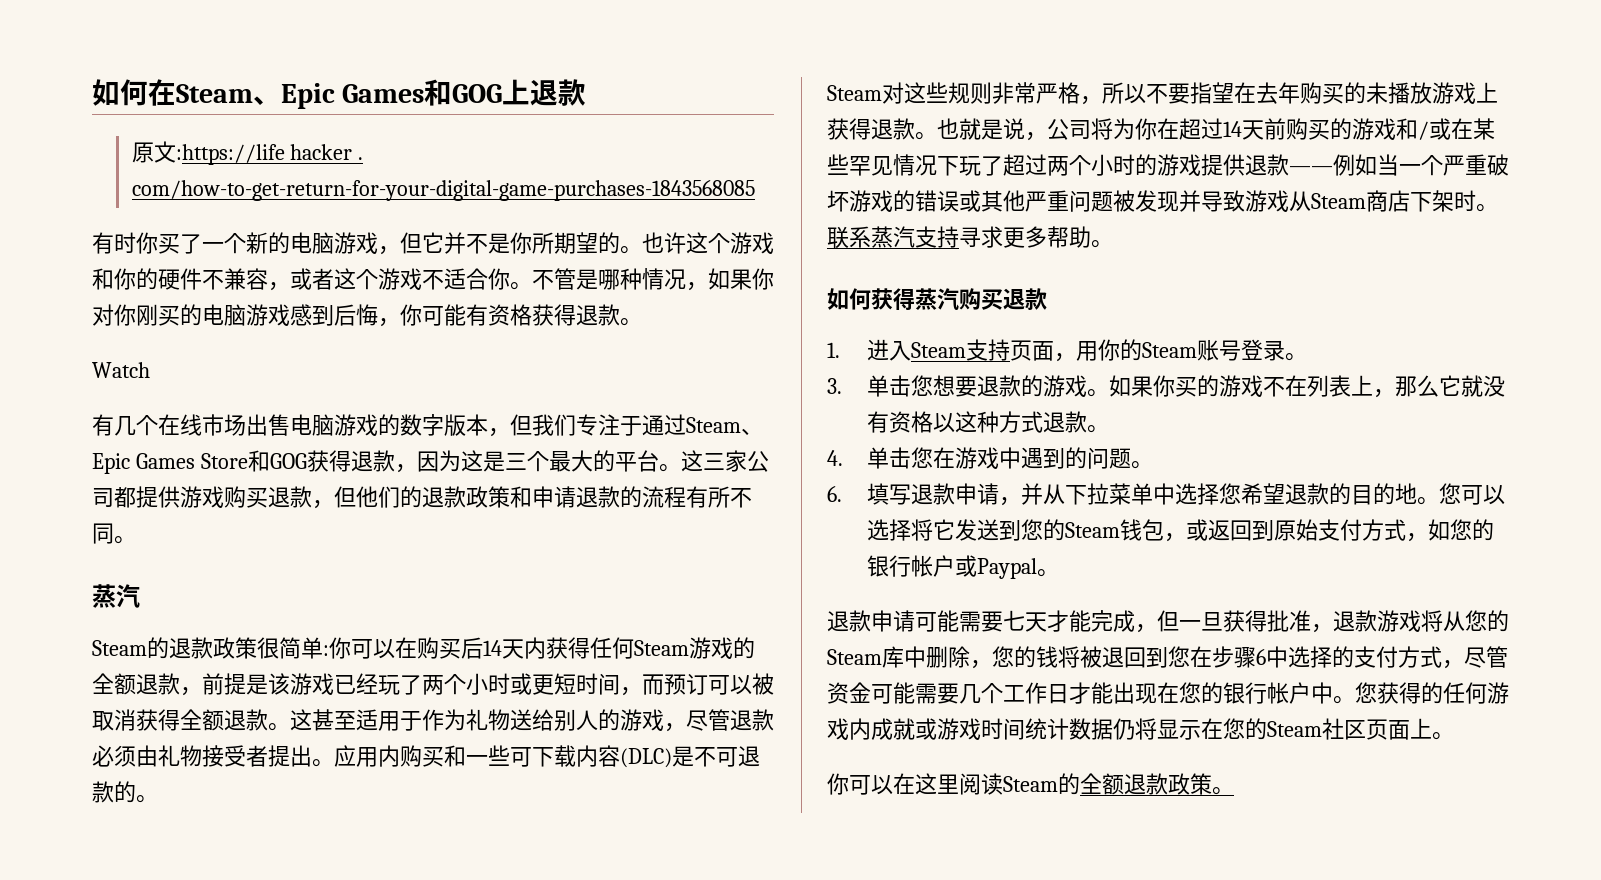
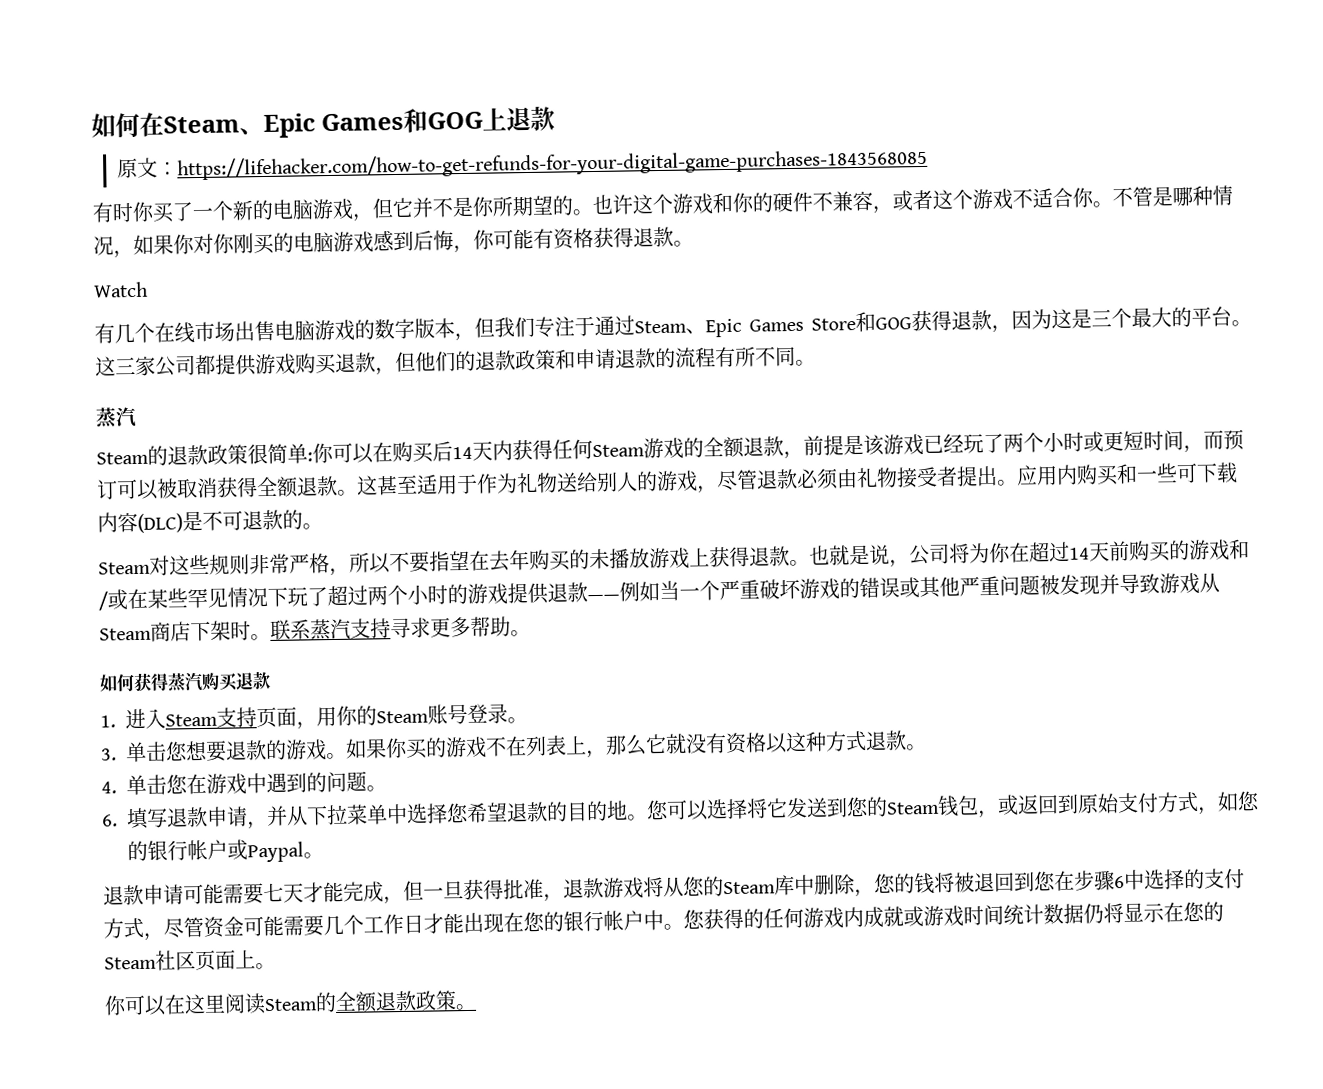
[175,144,364,165] [131,180,755,201] :https://life hacker . com/how-to-get-return-for-your-digital-game-purchases-1843568085 -> [156,147,928,181] ：https://lifehacker.com/how-to-get-refunds-for-your-digital-game-purchases-1843568085

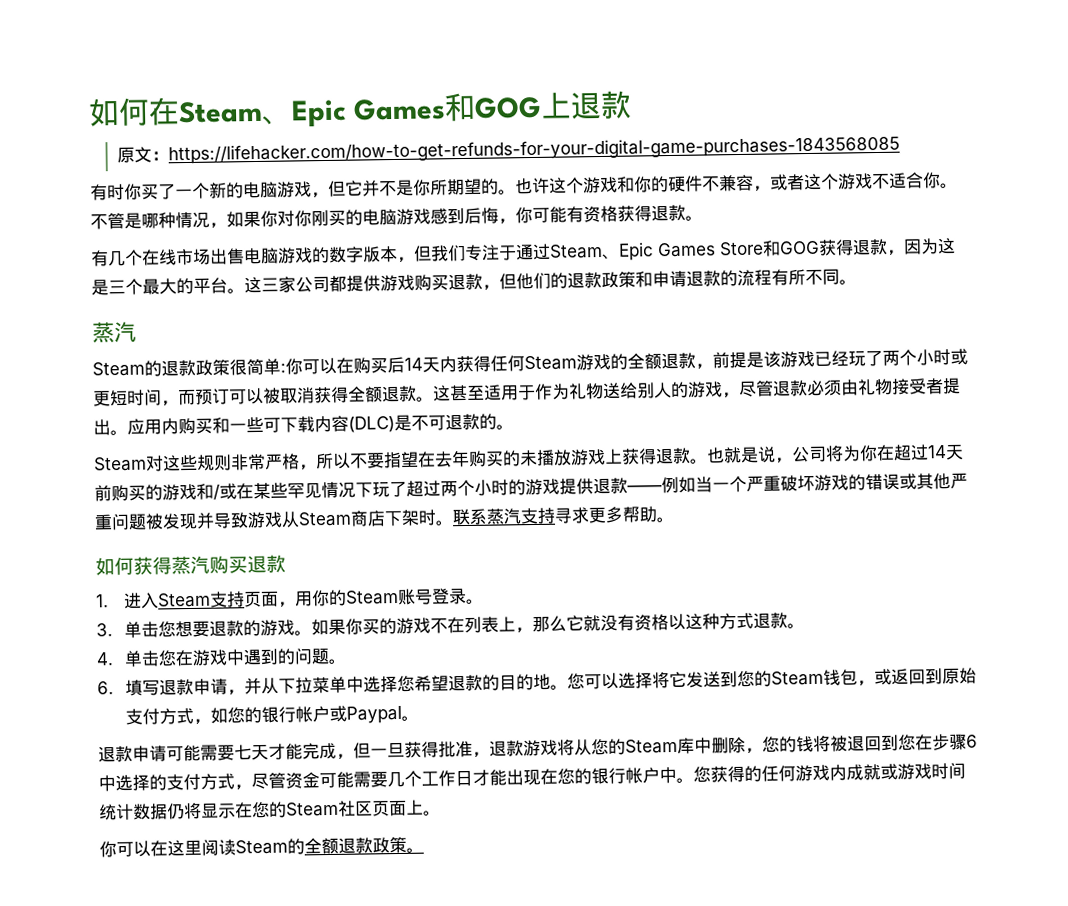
[93,281,148,298] // Watch -> (703, 218) none

